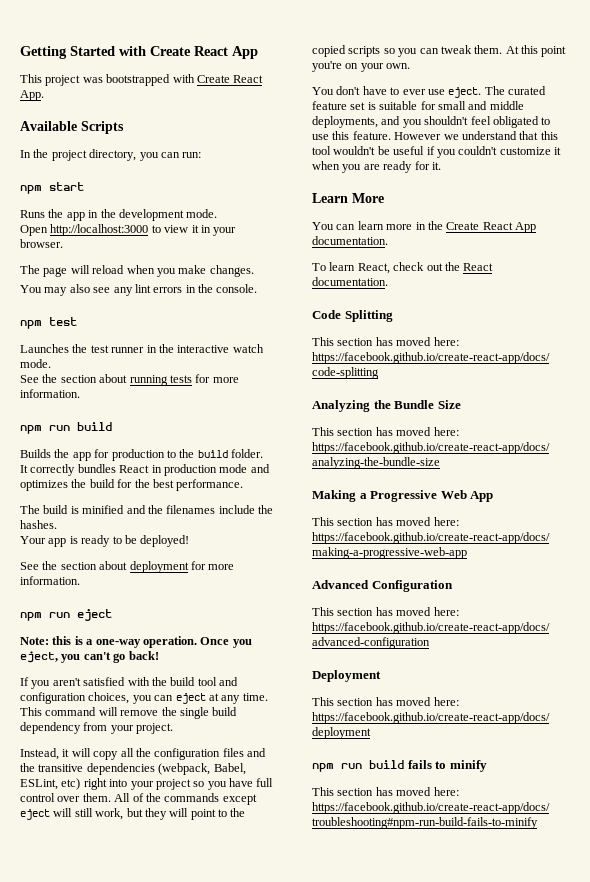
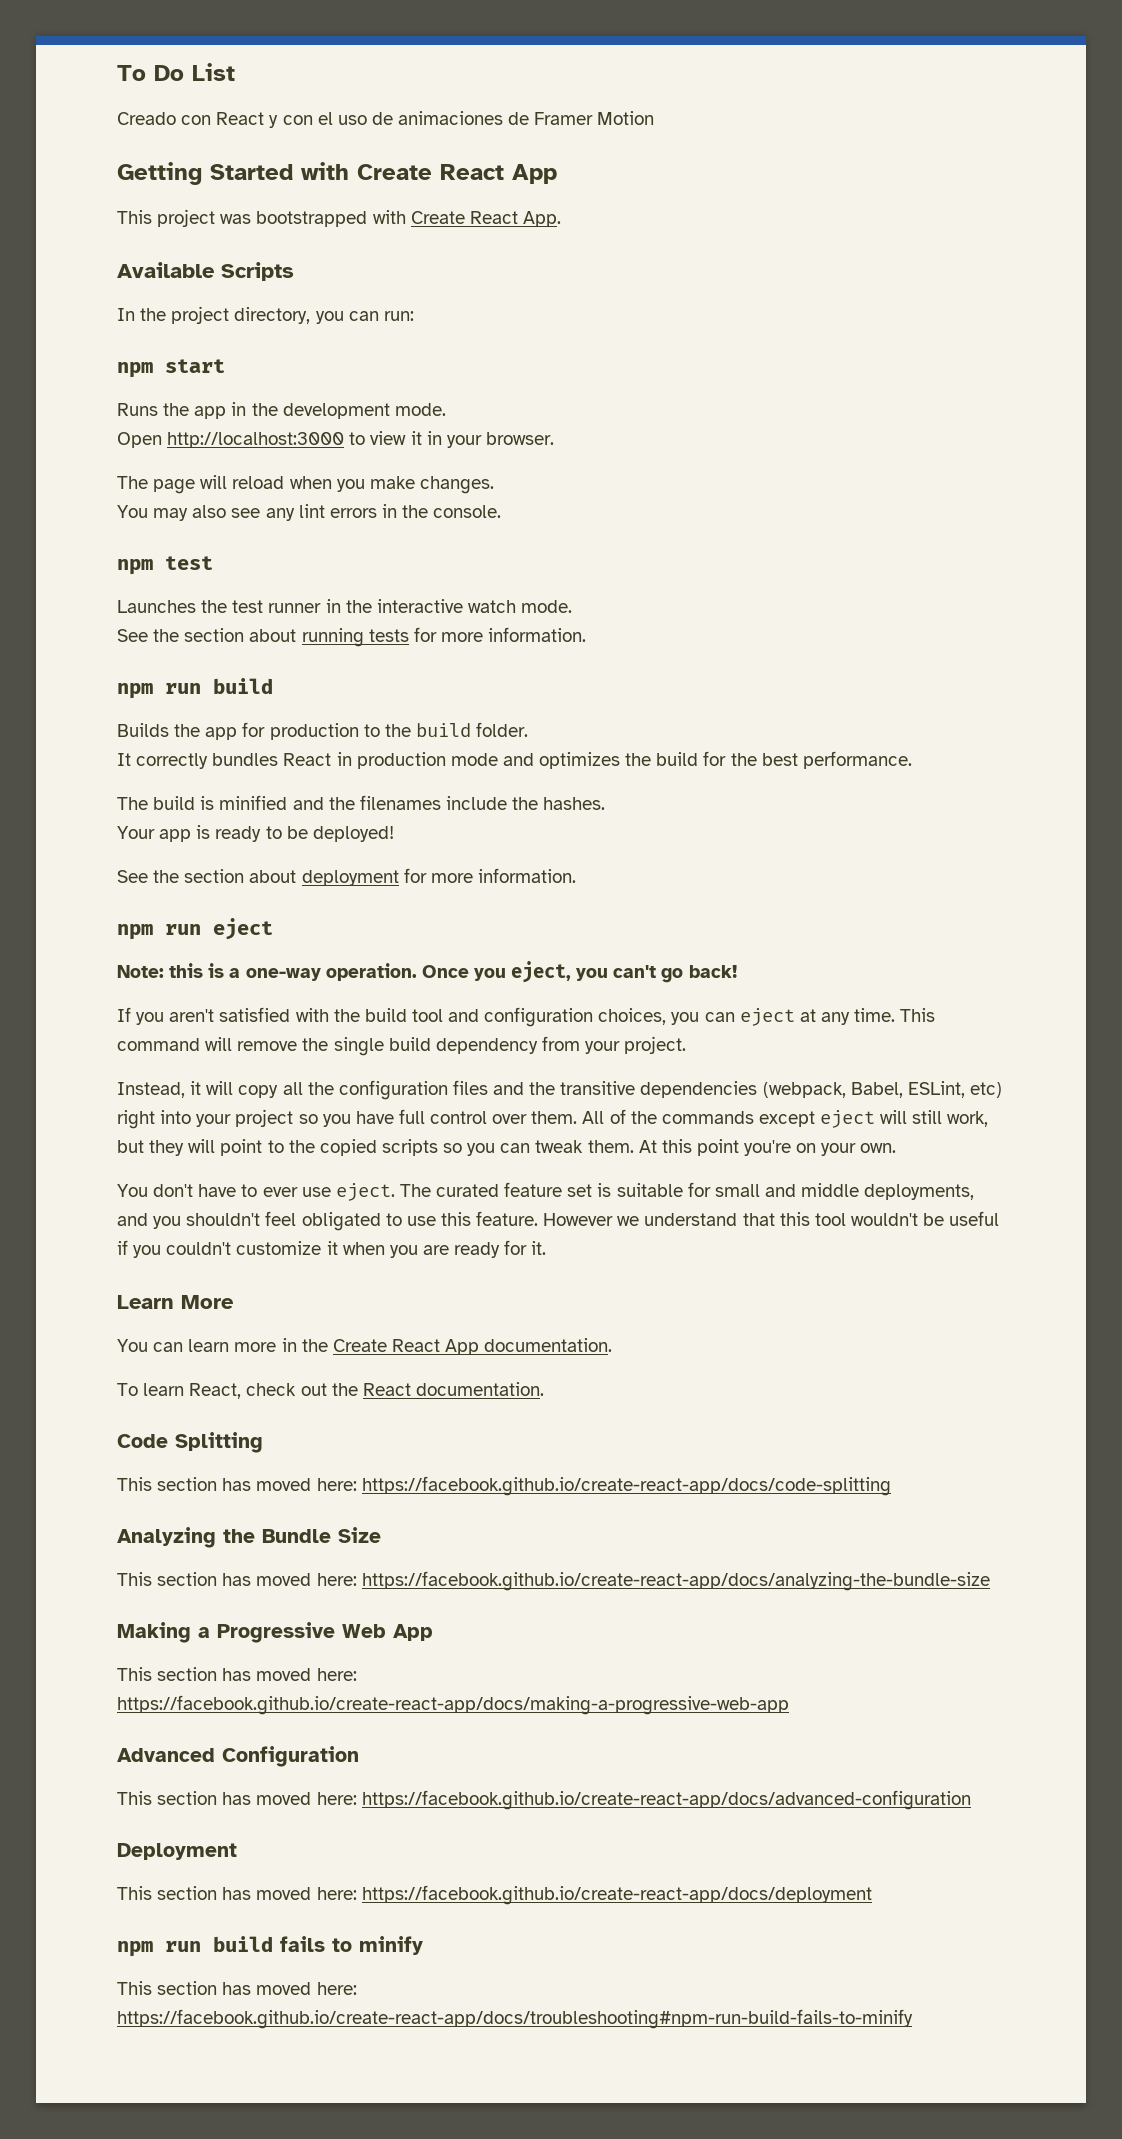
(20, 52) none -> [117,63,235,81] [117,111,655,128] To Do List // Creado con React y con el uso de animaciones de Framer Motion //

